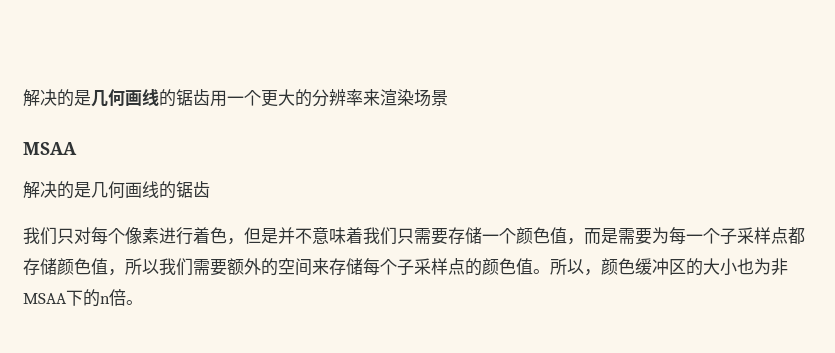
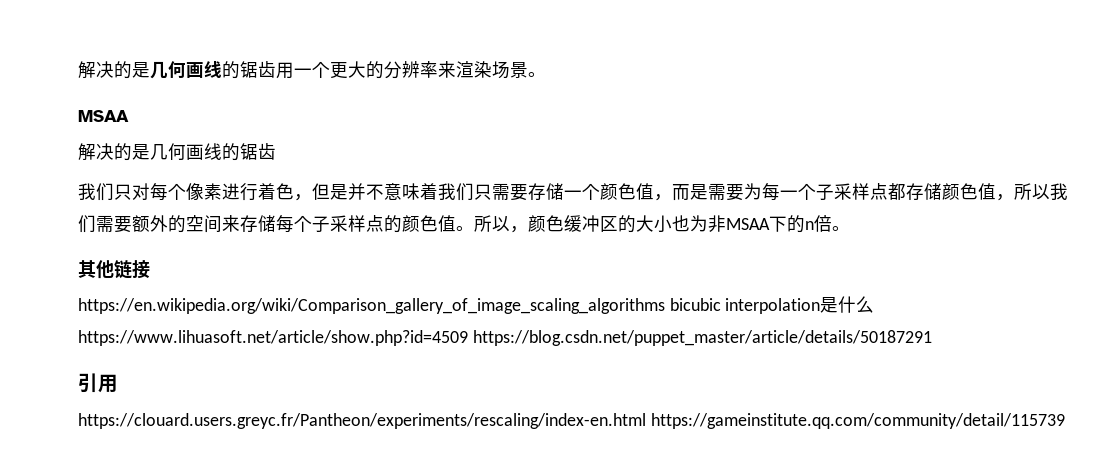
(448, 98) none -> [528,72,546,77] 。
(143, 302) none -> [78,260,150,279] [78,296,875,314] [78,330,932,346] [78,373,118,393] [78,413,1065,429] // 其他链接 // https://en.wikipedia.org/wiki/Comparison_gallery_of_image_scaling_algorithms bicubic interpolation是什么https://www.lihuasoft.net/article/show.php?id=4509 https://blog.csdn.net/puppet_master/article/details/50187291 // 引用 // https://clouard.users.greyc.fr/Pantheon/experiments/rescaling/index-en.html https://gameinstitute.qq.com/community/detail/115739

